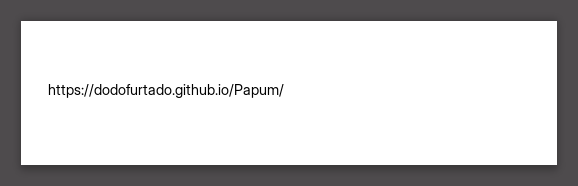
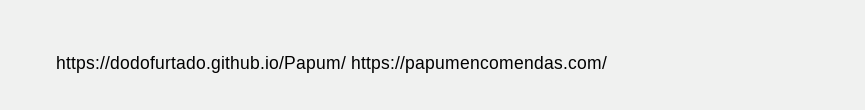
(284, 91) none -> [351,56,607,73] https://papumencomendas.com/

